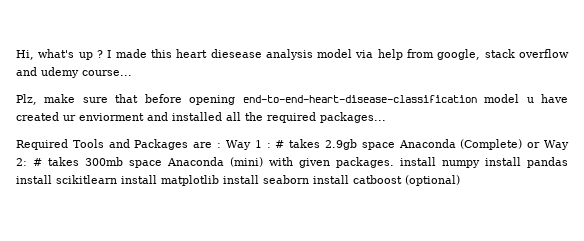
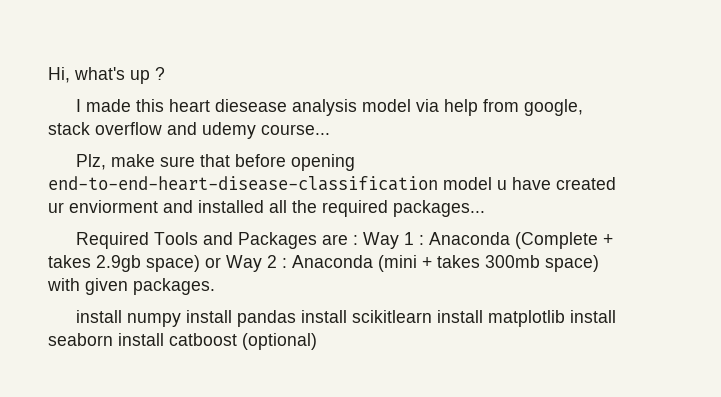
(103, 54) none -> (165, 73) //
[275,139,569,150] [16,157,263,168] # takes 2.9gb space Anaconda (Complete) or Way 2: # takes 300mb space Anaconda (mini) -> [428,232,613,249] [48,255,599,272] Anaconda (Complete + takes 2.9gb space) or Way 2 : Anaconda (mini + takes 300mb space)
(394, 162) none -> (215, 286) //

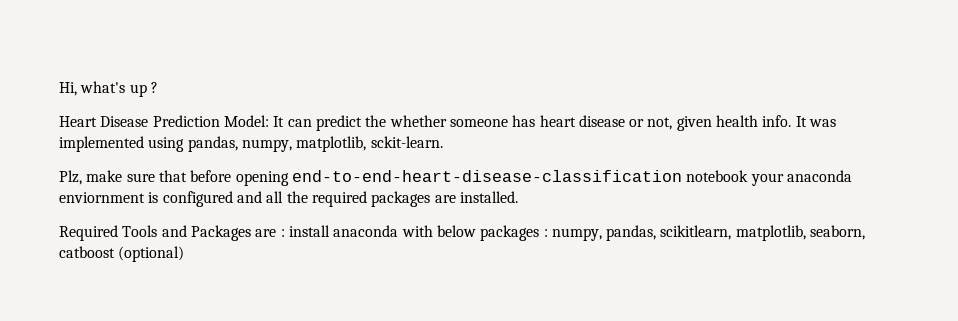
[75,99,583,116] [48,122,330,139] I made this heart diesease analysis model via help from google, stack overflow and udemy course... -> [59,115,837,131] [59,136,443,152] Heart Disease Prediction Model: It can predict the whether someone has heart disease or not, given health info. It was implemented using pandas, numpy, matplotlib, sckit-learn.
[443,177,616,190] [48,200,485,217] model u have created ur enviorment and installed all the required packages... -> [686,170,852,186] [59,191,518,207] notebook your anaconda enviornment is configured and all the required packages are installed.
[362,232,613,249] [48,255,599,272] [47,278,215,295] [75,310,616,327] [48,333,164,346] Way 1 : Anaconda (Complete + takes 2.9gb space) or Way 2 : Anaconda (mini + takes 300mb space) with given packages. // install numpy install pandas install scikitlearn install matplotlib install seaborn install -> [288,225,866,241] install anaconda with below packages : numpy, pandas, scikitlearn, matplotlib, seaborn,

